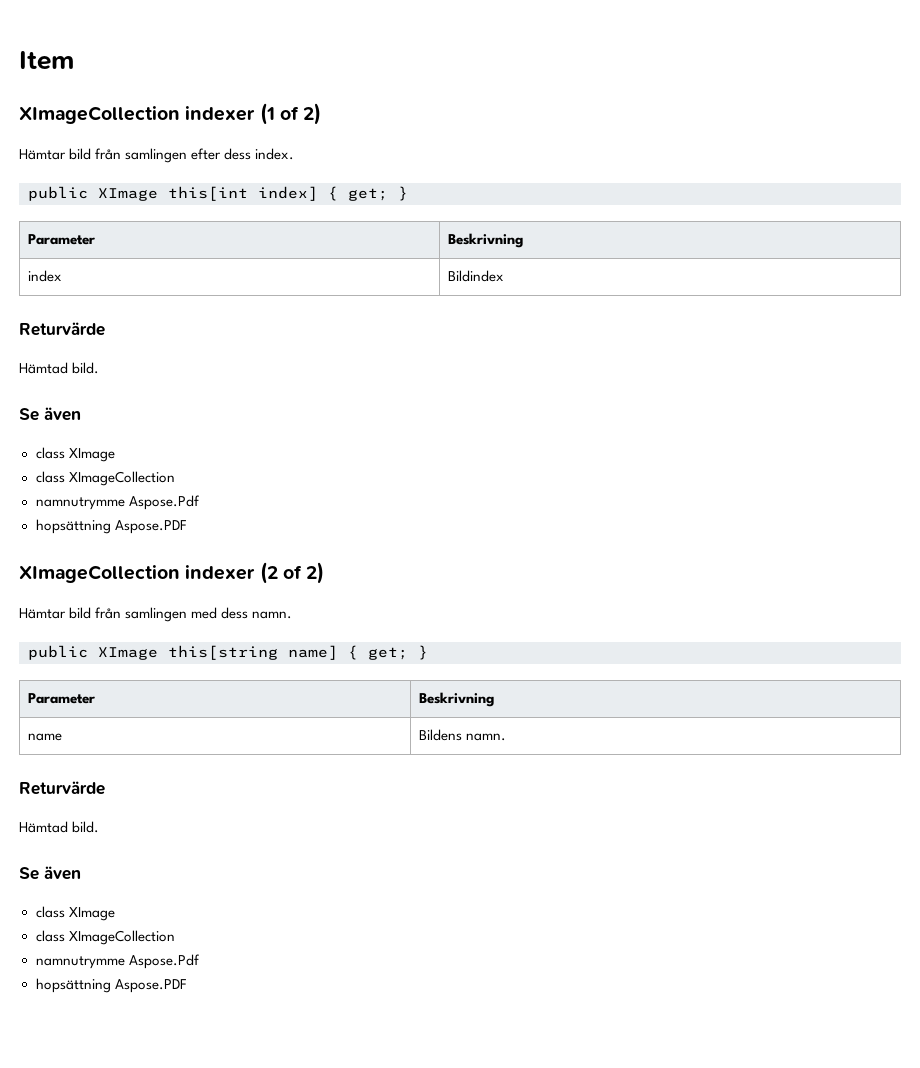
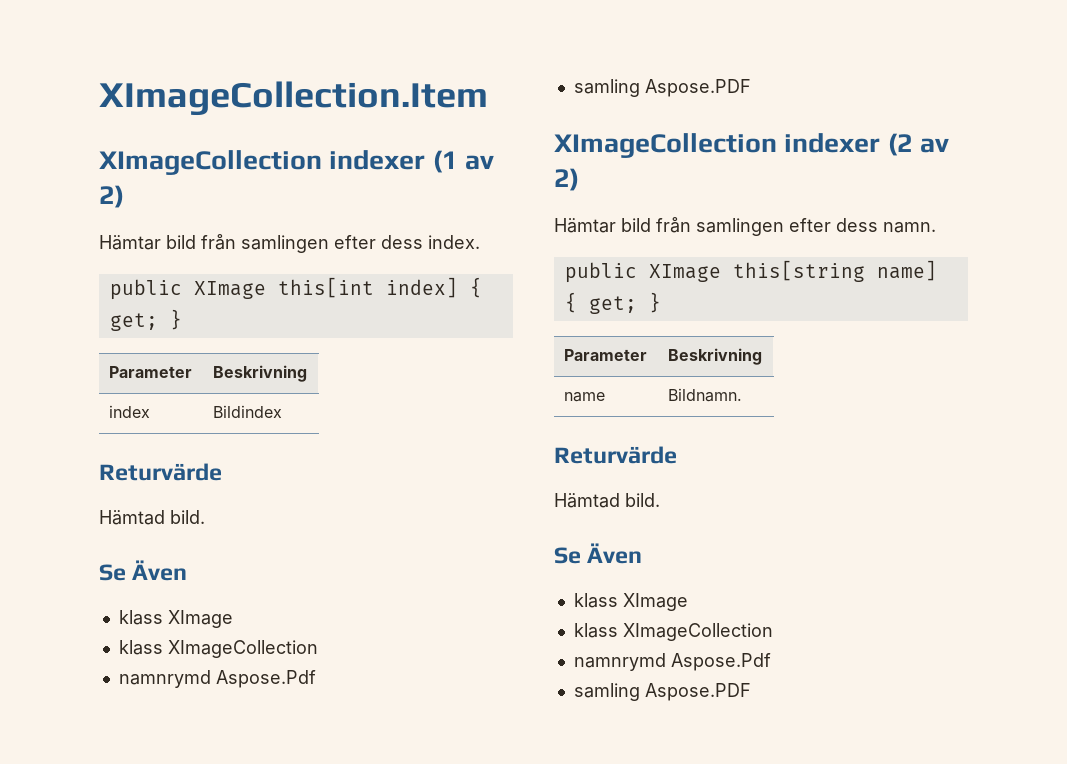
[19,51,74,70] Item -> [99,81,488,116] XImageCollection.Item
[279,106,299,120] of -> [464,155,494,170] av
[44,407,81,421] [35,447,115,462] [35,471,175,486] [35,495,200,510] [35,519,111,534] även // class XImage // class XImageCollection // namnutrymme Aspose.Pdf // hopsättning -> [132,560,188,581] [118,610,233,628] [118,640,318,658] [118,670,316,688] [573,79,640,97] Även // klass XImage // klass XImageCollection // namnrymd Aspose.Pdf // samling
[282,562,325,584] [19,607,218,622] of 2) // Hämtar bild från samlingen med -> [919,138,949,153] [554,168,579,191] [554,217,831,236] av 2) // Hämtar bild från samlingen efter
[418,729,506,741] [19,781,105,795] [19,821,100,833] [19,866,81,880] [35,906,115,921] [35,930,175,945] [35,954,200,969] [35,978,111,993] Bildens namn. // Returvärde // Hämtad bild. // Se även // class XImage // class XImageCollection // namnutrymme Aspose.Pdf // hopsättning -> [668,388,743,402] [554,446,677,464] [554,493,660,508] [554,543,643,564] [573,593,688,611] [573,623,773,641] [573,653,771,671] [573,683,640,701] Bildnamn. // Returvärde // Hämtad bild. // Se Även // klass XImage // klass XImageCollection // namnrymd Aspose.Pdf // samling

